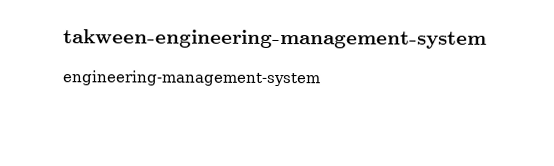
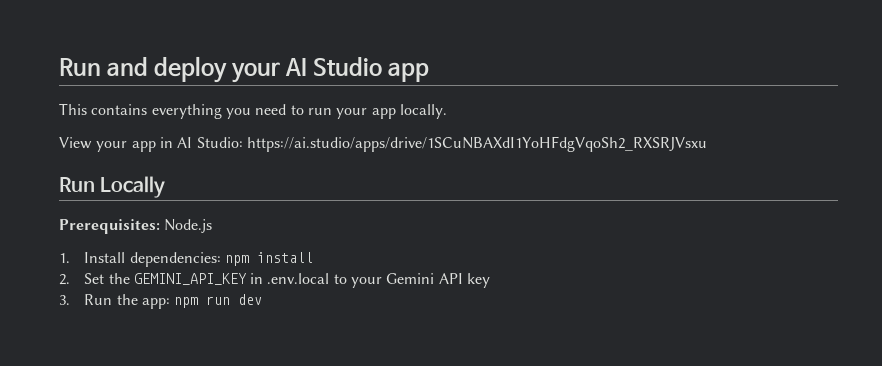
[63,29,487,49] [62,70,321,87] takween-engineering-management-system // engineering-management-system -> [59,56,430,83] [59,103,447,119] [59,136,707,152] [59,176,166,198] [59,219,213,234] [59,252,313,267] [59,273,491,288] [59,294,263,309] Run and deploy your AI Studio app // This contains everything you need to run your app locally. // View your app in AI Studio: https://ai.studio/apps/drive/1SCuNBAXdI1YoHFdgVqoSh2_RXSRJVsxu // Run Locally // Prerequisites: Node.js // 1. Install dependencies: npm install // 2. Set the GEMINI_API_KEY in .env.local to your Gemini API key // 3. Run the app: npm run dev

